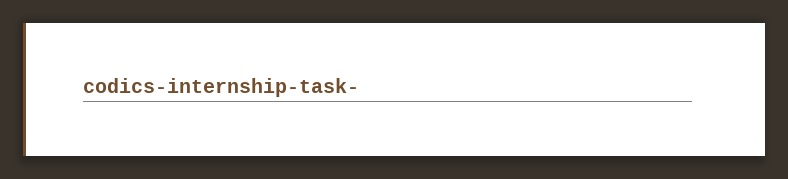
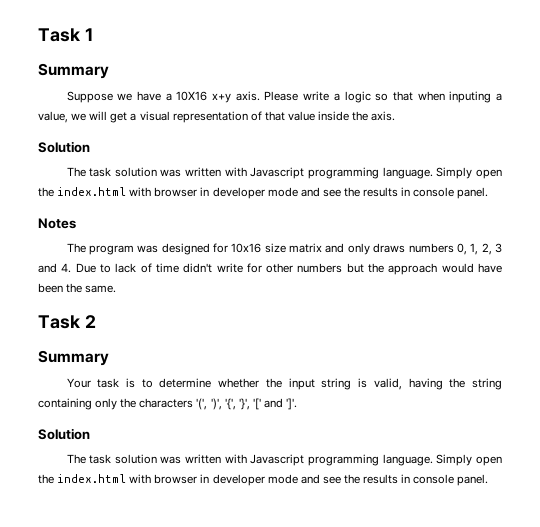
[83,78,359,97] codics-internship-task- -> [38,28,93,42] [38,63,109,79] [66,91,502,103] [38,111,396,123] [38,141,90,153] [66,167,503,179] [38,187,489,199] [38,218,76,229] [66,243,502,255] [38,263,502,275] [38,283,117,293] [38,315,96,329] [38,350,109,366] [66,378,502,390] [38,398,298,410] [38,428,90,440] [66,454,503,466] [38,474,489,486] Task 1 // Summary // Suppose we have a 10X16 x+y axis. Please write a logic so that when inputing a value, we will get a visual representation of that value inside the axis. // Solution // The task solution was written with Javascript programming language. Simply open the index.html with browser in developer mode and see the results in console panel. // Notes // The program was designed for 10x16 size matrix and only draws numbers 0, 1, 2, 3 and 4. Due to lack of time didn't write for other numbers but the approach would have been the same. // Task 2 // Summary // Your task is to determine whether the input string is valid, having the string containing only the characters '(', ')', '{', '}', '[' and ']'. // Solution // The task solution was written with Javascript programming language. Simply open the index.html with browser in developer mode and see the results in console panel.

